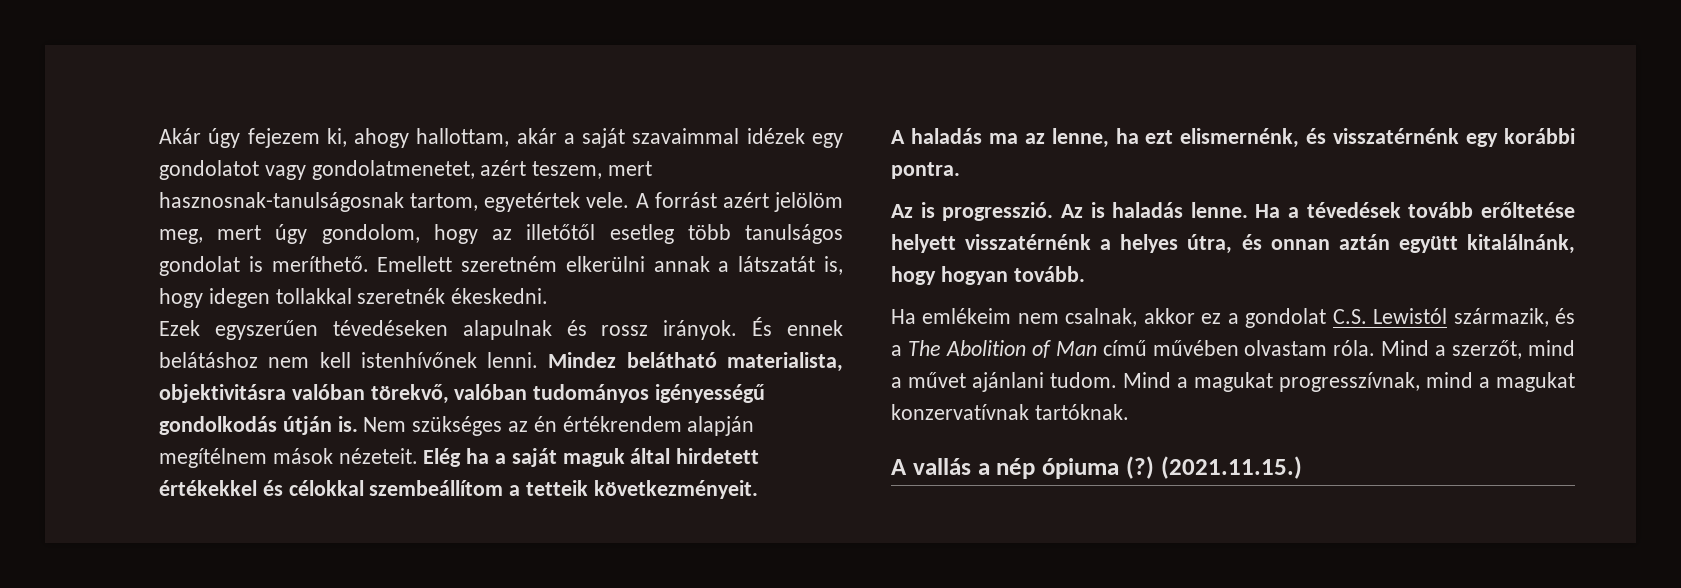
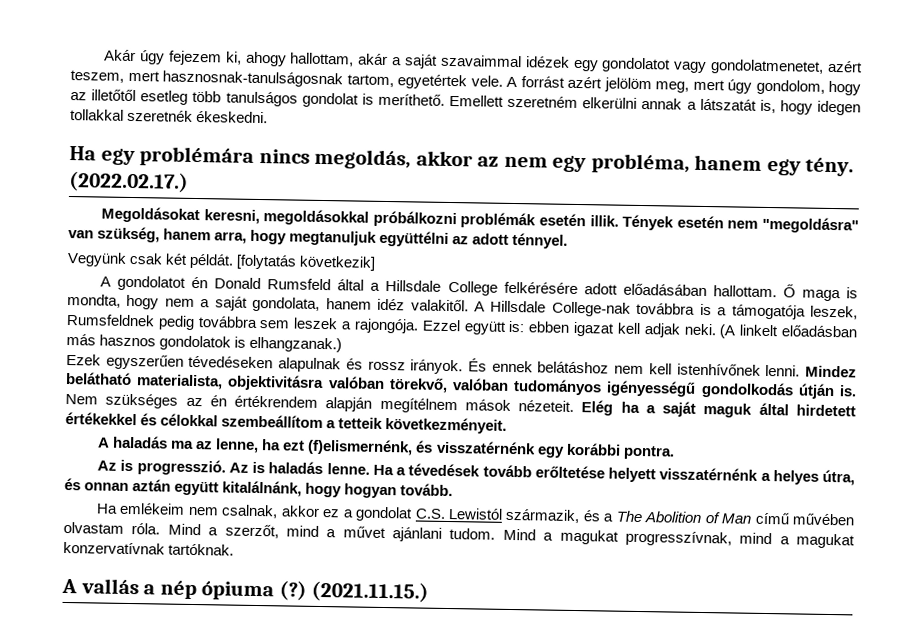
(549, 296) none -> [69,146,855,177] [68,171,189,193] [101,206,859,234] [68,226,569,249] [67,251,376,271] [100,275,858,302] [67,293,858,320] [66,313,858,339] [66,333,343,353] // Ha egy problémára nincs megoldás, akkor az nem egy probléma, hanem egy tény. (2022.02.17.) // Megoldásokat keresni, megoldásokkal próbálkozni problémák esetén illik. Tények esetén nem "megoldásra" van szükség, hanem arra, hogy megtanuljuk együttélni az adott ténnyel. // Vegyünk csak két példát. [folytatás következik] // A gondolatot én Donald Rumsfeld által a Hillsdale College felkérésére adott előadásában hallottam. Ő maga is mondta, hogy nem a saját gondolata, hanem idéz valakitől. A Hillsdale College-nak továbbra is a támogatója leszek, Rumsfeldnek pedig továbbra sem leszek a rajongója. Ezzel együtt is: ebben igazat kell adjak neki. (A linkelt előadásban más hasznos gondolatok is elhangzanak.)
[1180,128,1300,148] elismernénk, -> [307,438,414,456] (f)elismernénk,

